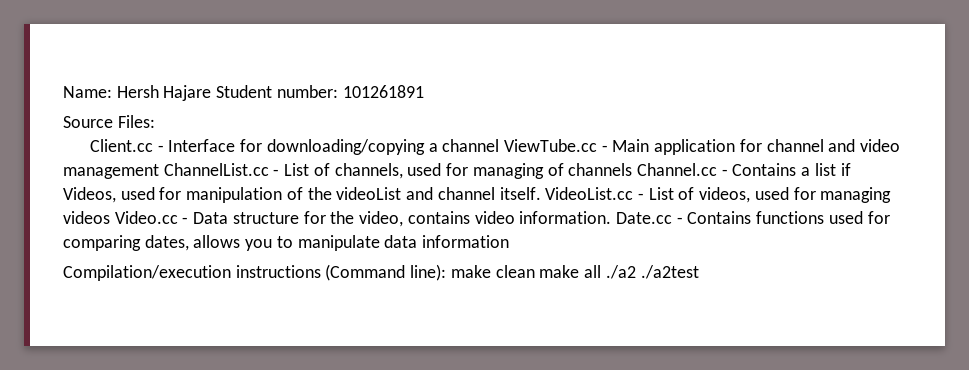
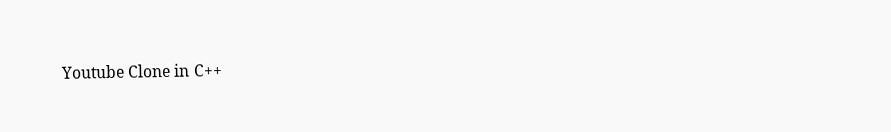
[63,85,424,101] [63,115,155,128] [89,139,901,155] [63,163,851,179] [63,187,892,203] [63,211,890,227] [63,235,510,251] [63,264,699,281] Name: Hersh Hajare Student number: 101261891 // Source Files: // Client.cc - Interface for downloading/copying a channel ViewTube.cc - Main application for channel and video management ChannelList.cc - List of channels, used for managing of channels Channel.cc - Contains a list if Videos, used for manipulation of the videoList and channel itself. VideoList.cc - List of videos, used for managing videos Video.cc - Data structure for the video, contains video information. Date.cc - Contains functions used for comparing dates, allows you to manipulate data information // Compilation/execution instructions (Command line): make clean make all ./a2 ./a2test -> [60,63,223,79] Youtube Clone in C++

